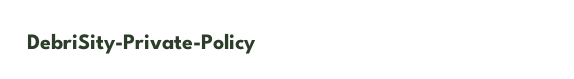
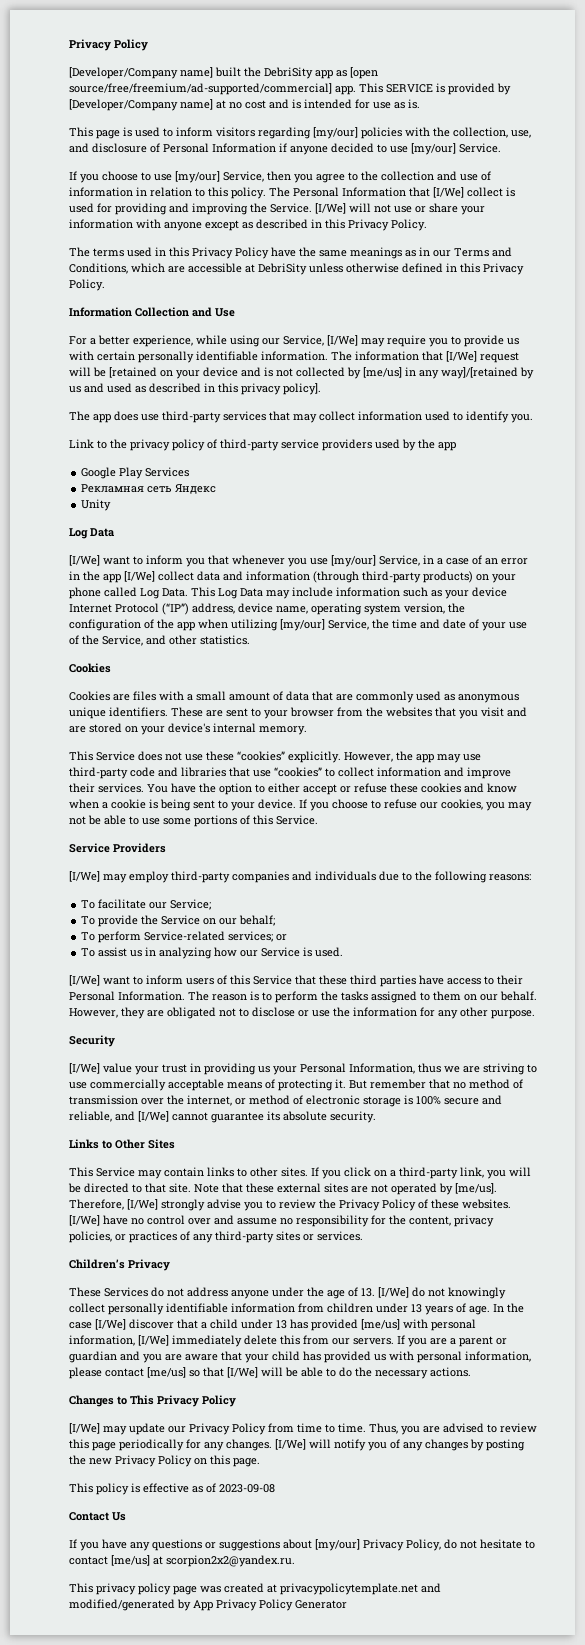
[27,33,256,54] DebriSity-Private-Policy -> [69,39,148,51] [69,67,378,79] [69,83,511,95] [69,99,420,111] [69,127,531,139] [69,143,501,155] [69,171,491,183] [69,187,515,199] [69,203,485,215] [69,219,427,231] [69,247,512,259] [69,263,524,275] [69,279,105,291] [69,307,235,317] [69,335,519,347] [69,351,519,363] [69,367,534,379] [69,383,321,395] [69,411,533,423] [69,439,456,451] [81,467,190,479] [81,484,217,494] [81,499,112,511] [69,528,114,539] [69,555,528,567] [69,571,516,583] [69,587,507,599] [69,603,465,615] [69,619,527,631] [69,635,250,646] [69,663,111,673] [69,691,519,703] [69,707,527,719] [69,723,307,735] [69,751,481,763] [69,767,511,779] [69,783,517,795] [69,799,532,811] [69,815,318,827] [69,843,166,853] [69,871,531,883] [81,899,212,910] [81,915,276,927] [81,931,288,943] [81,947,344,959] [69,975,523,987] [69,991,537,1003] [69,1007,535,1019] [69,1035,115,1047] [69,1063,537,1075] [69,1079,523,1091] [69,1095,502,1107] [69,1111,376,1123] [69,1139,175,1149] [69,1167,531,1179] [68,1183,497,1195] [69,1199,511,1211] [69,1215,494,1227] [69,1231,363,1243] [69,1259,170,1271] [69,1287,506,1299] [69,1303,524,1315] [69,1319,476,1331] [69,1335,507,1347] [69,1351,531,1363] [69,1367,471,1379] [69,1395,236,1407] [69,1423,537,1435] [69,1439,525,1451] [69,1455,260,1467] [69,1483,275,1495] [69,1512,126,1521] [69,1539,535,1551] [69,1555,295,1567] [69,1583,441,1595] [69,1599,347,1611] Privacy Policy // [Developer/Company name] built the DebriSity app as [open source/free/freemium/ad-supported/commercial] app. This SERVICE is provided by [Developer/Company name] at no cost and is intended for use as is. // This page is used to inform visitors regarding [my/our] policies with the collection, use, and disclosure of Personal Information if anyone decided to use [my/our] Service. // If you choose to use [my/our] Service, then you agree to the collection and use of information in relation to this policy. The Personal Information that [I/We] collect is used for providing and improving the Service. [I/We] will not use or share your information with anyone except as described in this Privacy Policy. // The terms used in this Privacy Policy have the same meanings as in our Terms and Conditions, which are accessible at DebriSity unless otherwise defined in this Privacy Policy. // Information Collection and Use // For a better experience, while using our Service, [I/We] may require you to provide us with certain personally identifiable information. The information that [I/We] request will be [retained on your device and is not collected by [me/us] in any way]/[retained by us and used as described in this privacy policy]. // The app does use third-party services that may collect information used to identify you. // Link to the privacy policy of third-party service providers used by the app // Google Play Services // Рекламная сеть Яндекс // Unity // Log Data // [I/We] want to inform you that whenever you use [my/our] Service, in a case of an error in the app [I/We] collect data and information (through third-party products) on your phone called Log Data. This Log Data may include information such as your device Internet Protocol (“IP”) address, device name, operating system version, the configuration of the app when utilizing [my/our] Service, the time and date of your use of the Service, and other statistics. // Cookies // Cookies are files with a small amount of data that are commonly used as anonymous unique identifiers. These are sent to your browser from the websites that you visit and are stored on your device's internal memory. // This Service does not use these “cookies” explicitly. However, the app may use third-party code and libraries that use “cookies” to collect information and improve their services. You have the option to either accept or refuse these cookies and know when a cookie is being sent to your device. If you choose to refuse our cookies, you may not be able to use some portions of this Service. // Service Providers // [I/We] may employ third-party companies and individuals due to the following reasons: // To facilitate our Service; // To provide the Service on our behalf; // To perform Service-related services; or // To assist us in analyzing how our Service is used. // [I/We] want to inform users of this Service that these third parties have access to their Personal Information. The reason is to perform the tasks assigned to them on our behalf. However, they are obligated not to disclose or use the information for any other purpose. // Security // [I/We] value your trust in providing us your Personal Information, thus we are striving to use commercially acceptable means of protecting it. But remember that no method of transmission over the internet, or method of electronic storage is 100% secure and reliable, and [I/We] cannot guarantee its absolute security. // Links to Other Sites // This Service may contain links to other sites. If you click on a third-party link, you will be directed to that site. Note that these external sites are not operated by [me/us]. Therefore, [I/We] strongly advise you to review the Privacy Policy of these websites. [I/We] have no control over and assume no responsibility for the content, privacy policies, or practices of any third-party sites or services. // Children’s Privacy // These Services do not address anyone under the age of 13. [I/We] do not knowingly collect personally identifiable information from children under 13 years of age. In the case [I/We] discover that a child under 13 has provided [me/us] with personal information, [I/We] immediately delete this from our servers. If you are a parent or guardian and you are aware that your child has provided us with personal information, please contact [me/us] so that [I/We] will be able to do the necessary actions. // Changes to This Privacy Policy // [I/We] may update our Privacy Policy from time to time. Thus, you are advised to review this page periodically for any changes. [I/We] will notify you of any changes by posting the new Privacy Policy on this page. // This policy is effective as of 2023-09-08 // Contact Us // If you have any questions or suggestions about [my/our] Privacy Policy, do not hesitate to contact [me/us] at scorpion2x2@yandex.ru. // This privacy policy page was created at privacypolicytemplate.net and modified/generated by App Privacy Policy Generator

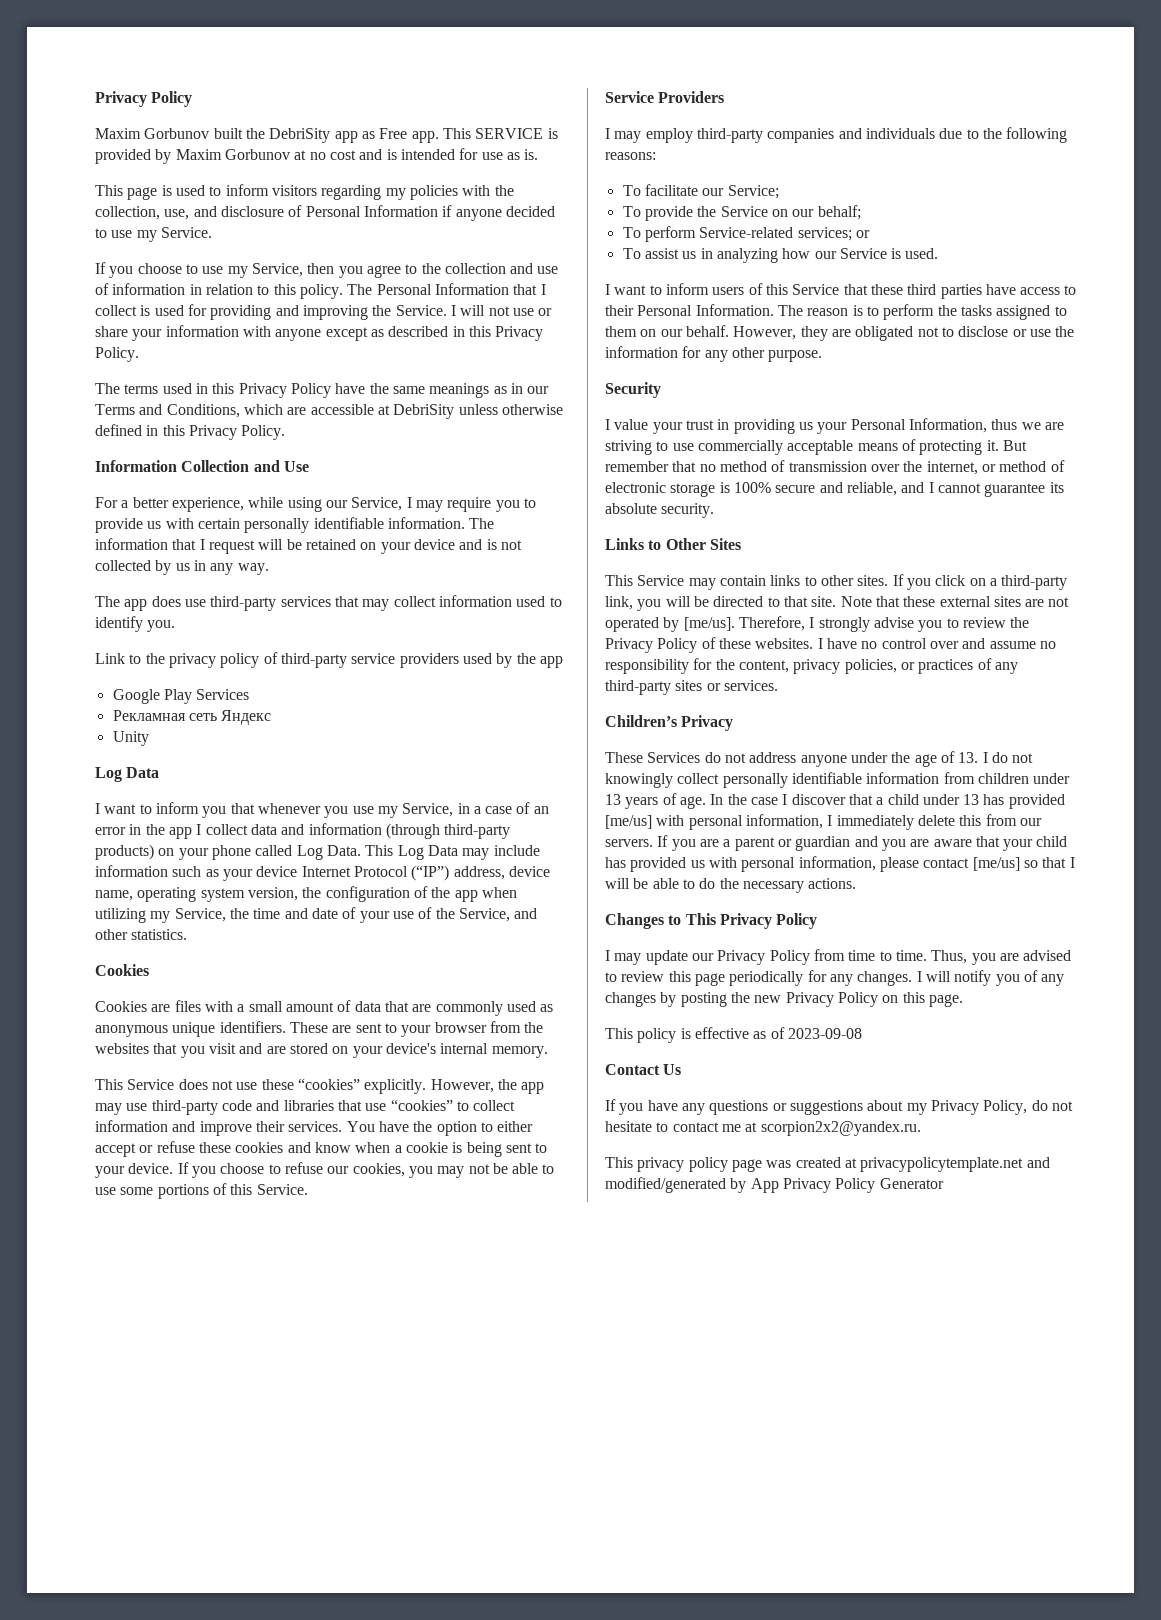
[69,39,148,51] [69,67,213,79] Privacy Policy // [Developer/Company name] -> [95,91,193,107] [95,128,210,139] Privacy Policy // Maxim Gorbunov
[350,67,378,79] [69,83,332,95] [open source/free/freemium/ad-supported/commercial] -> [379,128,408,139] Free
[69,99,213,111] [Developer/Company name] -> [175,149,290,160] Maxim Gorbunov
[313,127,358,139] [my/our] -> [385,188,406,200] my
[411,143,456,155] [my/our] -> [136,230,157,242] my
[175,171,220,183] [my/our] -> [227,266,248,278] my
[433,187,464,198] [I/We] -> [540,284,546,295] I
[315,203,346,214] [I/We] -> [450,305,456,316] I
[327,335,358,346] [I/We] -> [406,497,412,508] I
[446,351,477,362] [I/We] -> [199,539,205,550] I
[109,367,157,378] [retained -> [305,539,356,550] retained
[363,367,402,378] [me/us] -> [175,563,190,571] us
[441,367,534,379] [69,383,321,395] way]/[retained by us and used as described in this privacy policy]. -> [237,563,269,575] way.
[69,555,100,566] [I/We] -> [95,803,100,814] I
[331,555,376,567] [my/our] -> [377,806,398,818] my
[124,571,155,582] [I/We] -> [196,824,202,835] I
[280,619,325,631] [my/our] -> [150,911,171,923] my
[69,871,100,882] [I/We] -> [605,128,610,139] I
[69,975,100,986] [I/We] -> [605,284,610,295] I
[69,1063,100,1074] [I/We] -> [605,419,610,430] I
[138,1111,169,1122] [I/We] -> [928,482,934,493] I
[127,1199,158,1210] [I/We] -> [809,617,815,628] I
[69,1215,100,1226] [I/We] -> [817,638,823,649] I
[378,1287,409,1298] [I/We] -> [982,752,988,763] I
[95,1319,126,1330] [I/We] -> [782,794,788,805] I
[138,1335,169,1346] [I/We] -> [827,815,833,826] I
[227,1367,258,1378] [I/We] -> [1069,857,1075,868] I
[69,1423,100,1434] [I/We] -> [605,950,610,961] I
[275,1439,306,1450] [I/We] -> [916,971,922,982] I
[315,1539,360,1551] [my/our] -> [906,1103,927,1115] my
[111,1555,150,1566] [me/us] -> [721,1124,741,1132] me

